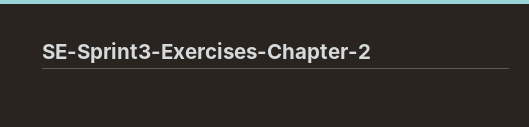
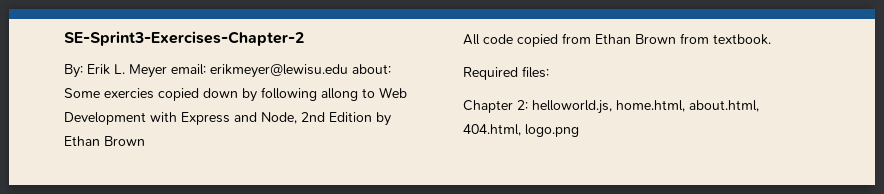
(371, 52) none -> [64,64,391,78] [64,87,407,102] [64,112,391,126] [64,136,145,146] [463,33,771,47] [463,66,549,80] [463,100,759,114] [463,124,579,137] // By: Erik L. Meyer email: erikmeyer@lewisu.edu about: Some exercies copied down by following allong to Web Development with Express and Node, 2nd Edition by Ethan Brown // All code copied from Ethan Brown from textbook. // Required files: // Chapter 2: helloworld.js, home.html, about.html, 404.html, logo.png

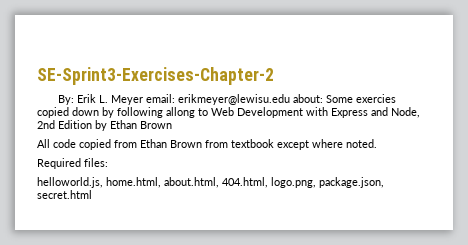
[713,34,771,45] textbook. -> [231,139,377,150] textbook except where noted.
[463,100,528,113] Chapter 2: -> (108, 162) none
[525,124,579,137] logo.png -> [271,177,384,188] [37,190,92,199] logo.png, package.json, secret.html

